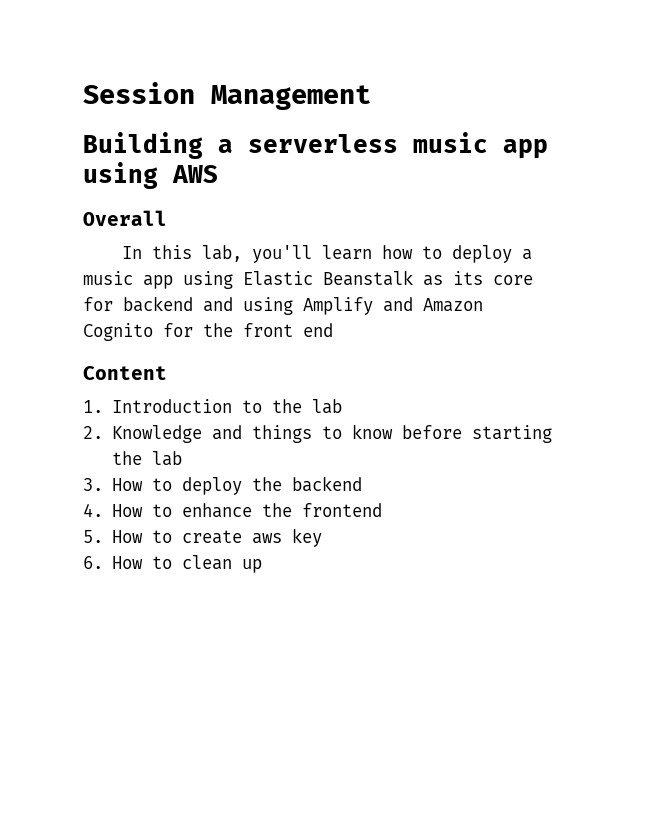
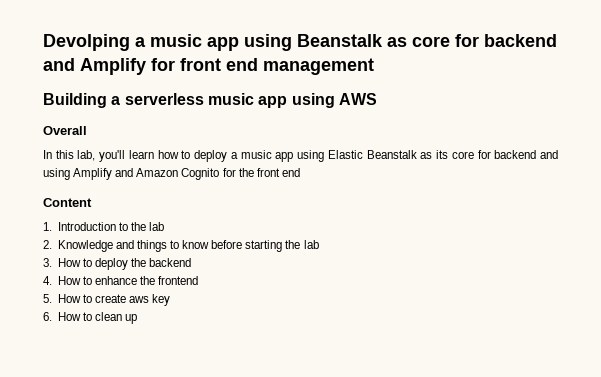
[83,82,371,110] Session Management -> [43,34,557,51] [43,58,374,75] Devolping a music app using Beanstalk as core for backend and Amplify for front end management

